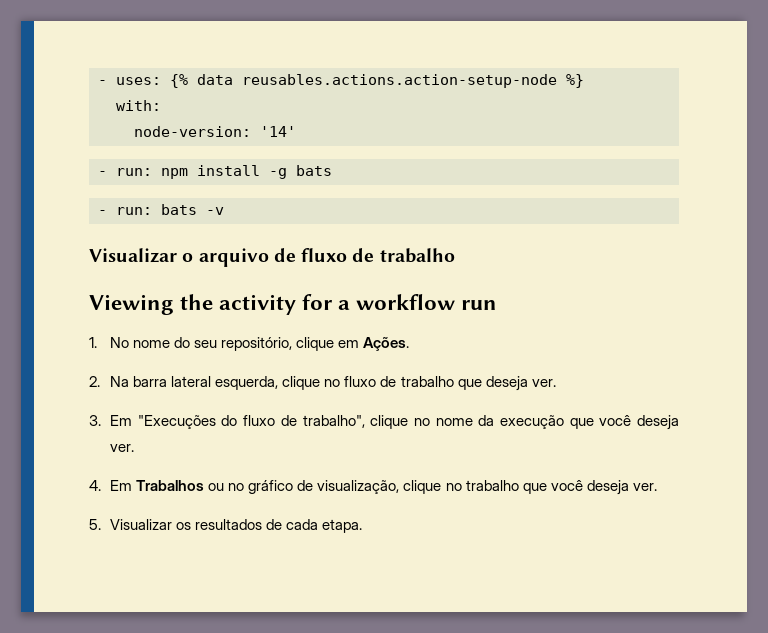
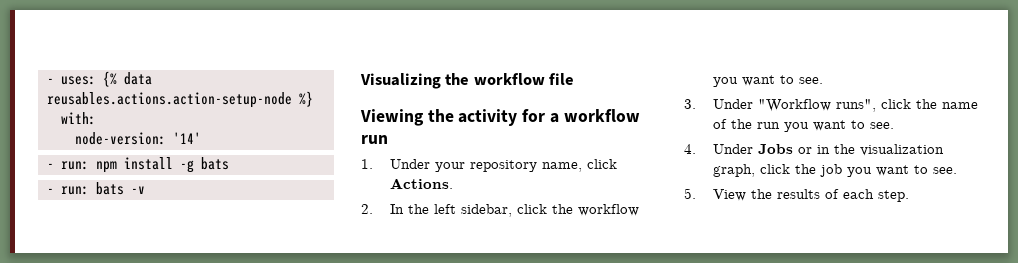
[89,248,455,267] Visualizar o arquivo de fluxo de trabalho -> [360,73,575,89] Visualizing the workflow file
[110,337,410,351] [89,376,556,391] [89,415,680,430] [110,444,135,452] [89,480,657,495] [89,519,363,533] No nome do seu repositório, clique em Ações. // 2. Na barra lateral esquerda, clique no fluxo de trabalho que deseja ver. // 3. Em "Execuções do fluxo de trabalho", clique no nome da execução que você deseja ver. // 4. Em Trabalhos ou no gráfico de visualização, clique no trabalho que você deseja ver. // 5. Visualizar os resultados de cada etapa. -> [390,159,618,172] [390,178,454,189] [361,204,640,217] [713,75,824,87] [684,99,979,112] [713,119,895,132] [684,144,945,156] [713,164,958,177] [684,188,910,202] Under your repository name, click Actions. // 2. In the left sidebar, click the workflow you want to see. // 3. Under "Workflow runs", click the name of the run you want to see. // 4. Under Jobs or in the visualization graph, click the job you want to see. // 5. View the results of each step.

